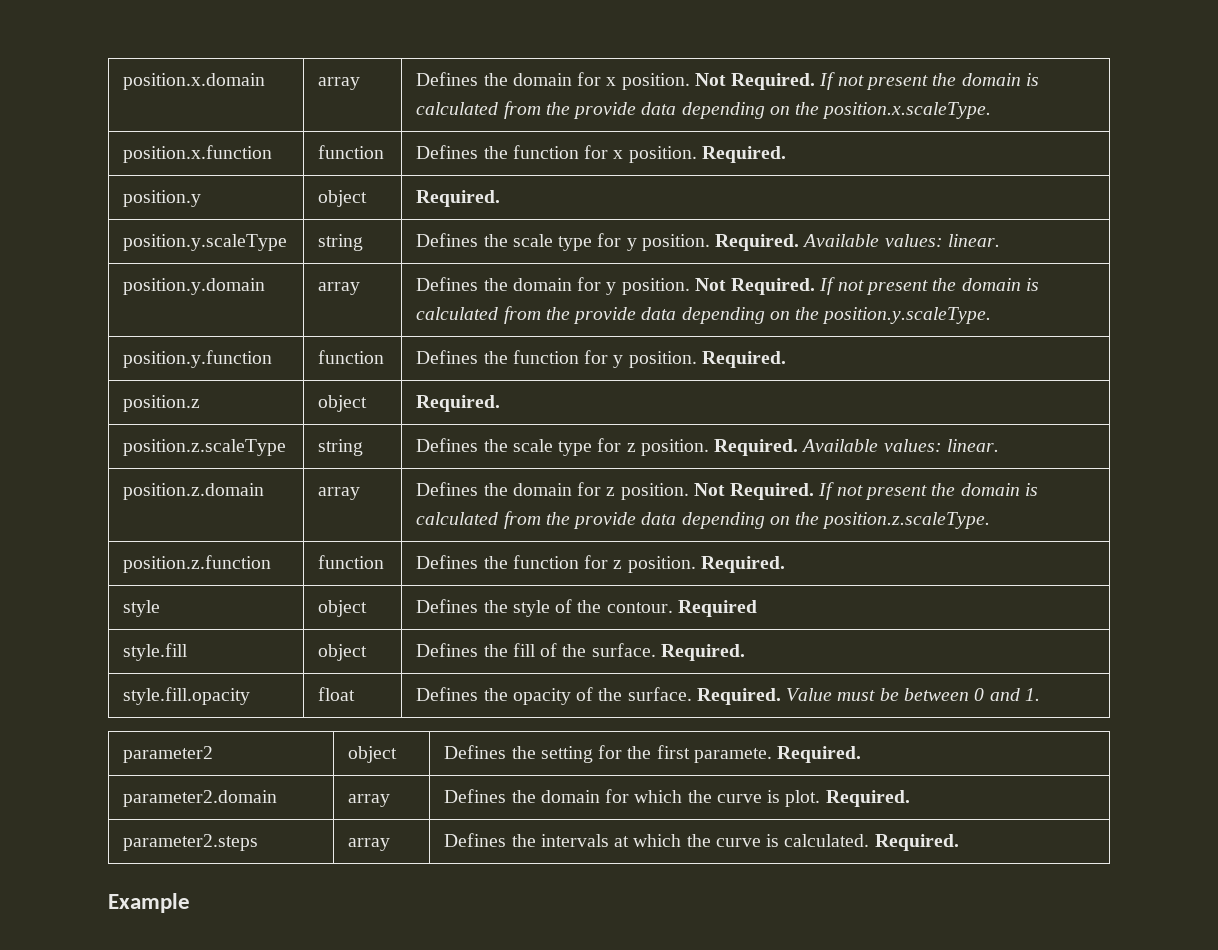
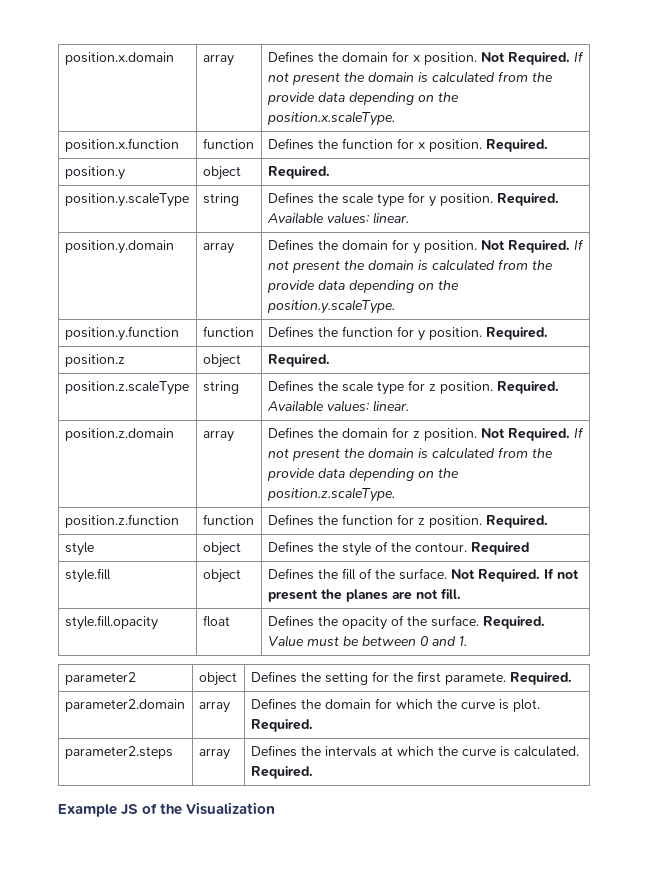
[660,644,745,661] Required. -> [450,568,579,582] [267,588,461,602] Not Required. If not present the planes are not fill.
(190, 903) none -> [121,802,276,815] JS of the Visualization

